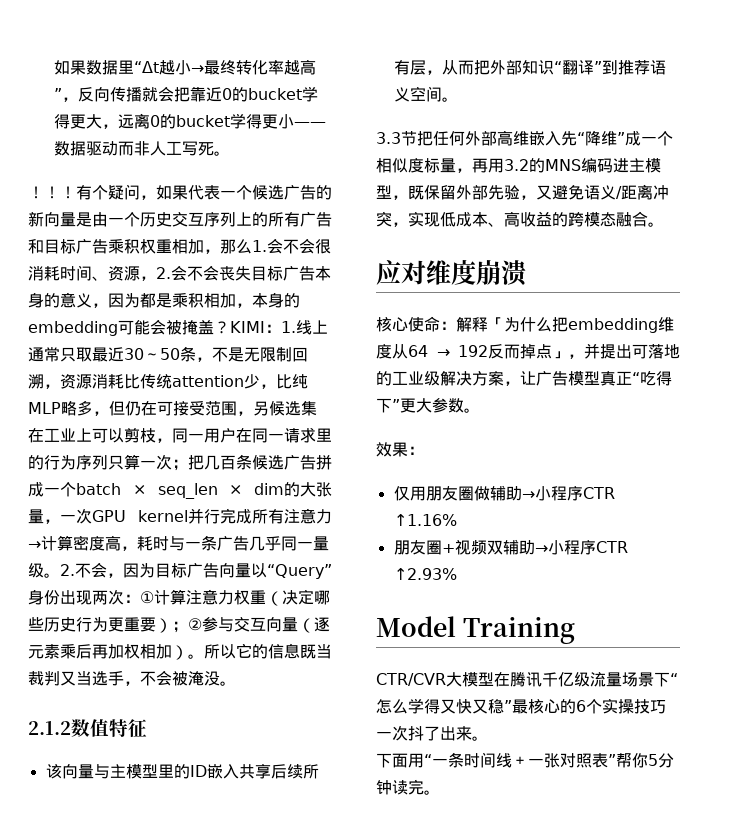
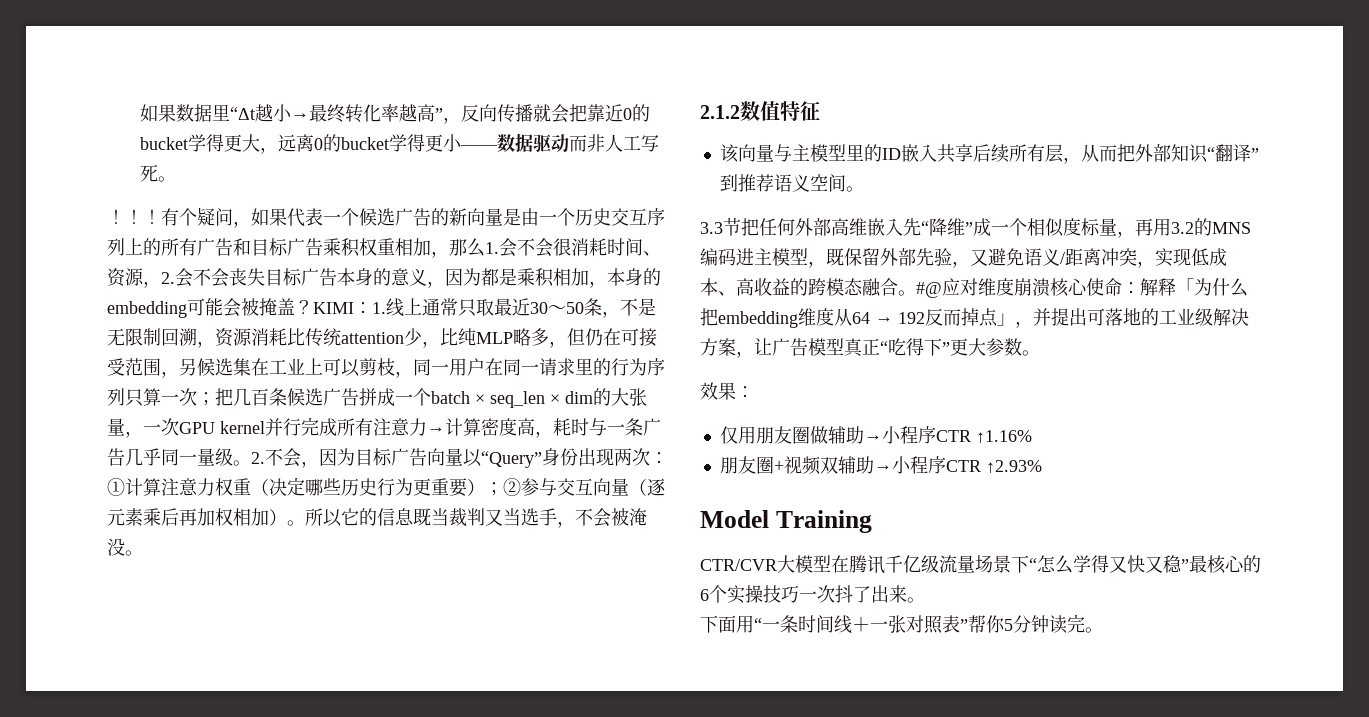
(664, 224) // -> [916,282,942,298] #@
(526, 273) // -> (1050, 287) none

